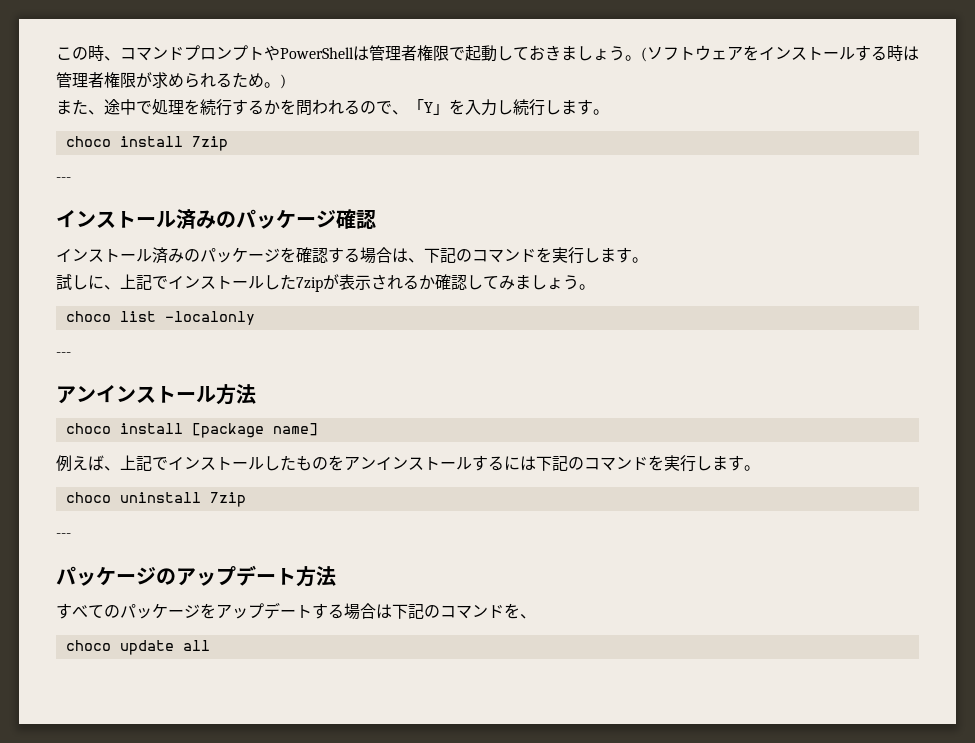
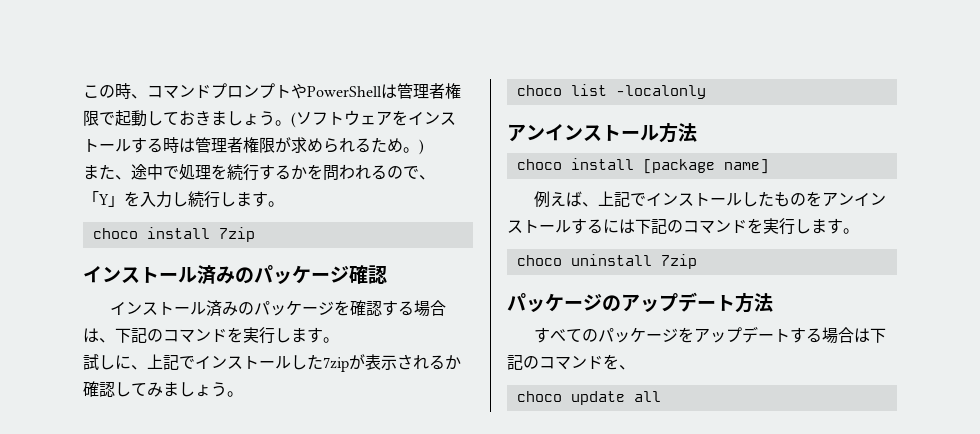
[56,177,71,182] // --- -> (255, 234) none
[56,352,71,357] // --- -> (706, 92) none
[56,533,71,538] // --- -> (697, 261) none

